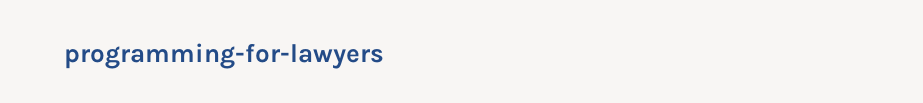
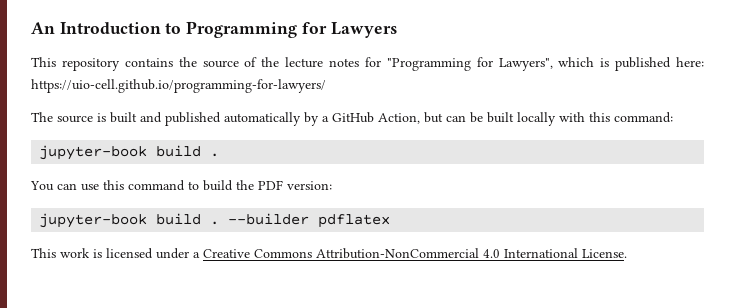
[64,43,384,69] programming-for-lawyers -> [31,21,397,38] [31,57,704,71] [31,79,326,93] [31,112,673,126] [39,145,220,160] [30,180,332,191] [39,213,391,228] [31,248,627,259] An Introduction to Programming for Lawyers // This repository contains the source of the lecture notes for "Programming for Lawyers", which is published here: https://uio-cell.github.io/programming-for-lawyers/ // The source is built and published automatically by a GitHub Action, but can be built locally with this command: // jupyter-book build . // You can use this command to build the PDF version: // jupyter-book build . --builder pdflatex // This work is licensed under a Creative Commons Attribution-NonCommercial 4.0 International License.

